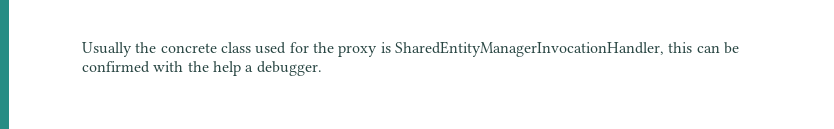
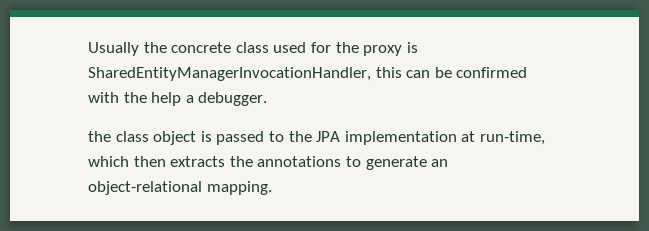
(322, 68) none -> [88,131,545,145] [88,156,449,170] [88,181,272,195] // the class object is passed to the JPA implementation at run-time, which then extracts the annotations to generate an object-relational mapping.

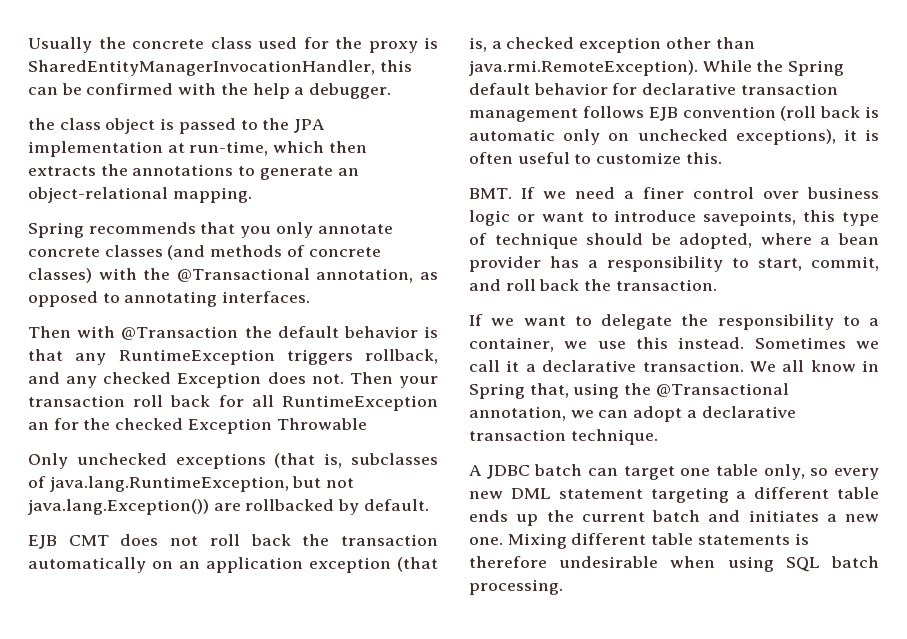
(272, 188) none -> [28,222,393,238] [28,245,381,260] [28,268,438,283] [28,291,311,307] [28,326,438,340] [28,349,438,365] [28,372,439,388] [28,395,438,411] [28,418,367,434] [28,453,439,469] [28,476,355,492] [28,499,429,515] [28,534,439,549] [28,557,438,573] [469,37,755,53] [469,60,845,76] [469,83,838,95] [469,106,879,122] [469,129,879,145] [469,152,722,164] [469,187,879,199] [469,210,879,226] [469,233,879,249] [469,256,879,272] [469,279,717,291] [469,314,879,330] [469,337,879,352] [469,360,879,372] [469,383,789,399] [469,406,796,422] [469,429,658,445] [469,464,879,480] [469,487,879,503] [469,510,879,526] [469,533,809,549] [469,556,879,572] [469,579,563,595] // Spring recommends that you only annotate concrete classes (and methods of concrete classes) with the @Transactional annotation, as opposed to annotating interfaces. // Then with @Transaction the default behavior is that any RuntimeException triggers rollback, and any checked Exception does not. Then your transaction roll back for all RuntimeException an for the checked Exception Throwable // Only unchecked exceptions (that is, subclasses of java.lang.RuntimeException, but not java.lang.Exception()) are rollbacked by default. // EJB CMT does not roll back the transaction automatically on an application exception (that is, a checked exception other than java.rmi.RemoteException). While the Spring default behavior for declarative transaction management follows EJB convention (roll back is automatic only on unchecked exceptions), it is often useful to customize this. // BMT. If we need a finer control over business logic or want to introduce savepoints, this type of technique should be adopted, where a bean provider has a responsibility to start, commit, and roll back the transaction. // If we want to delegate the responsibility to a container, we use this instead. Sometimes we call it a declarative transaction. We all know in Spring that, using the @Transactional annotation, we can adopt a declarative transaction technique. // A JDBC batch can target one table only, so every new DML statement targeting a different table ends up the current batch and initiates a new one. Mixing different table statements is therefore undesirable when using SQL batch processing.

